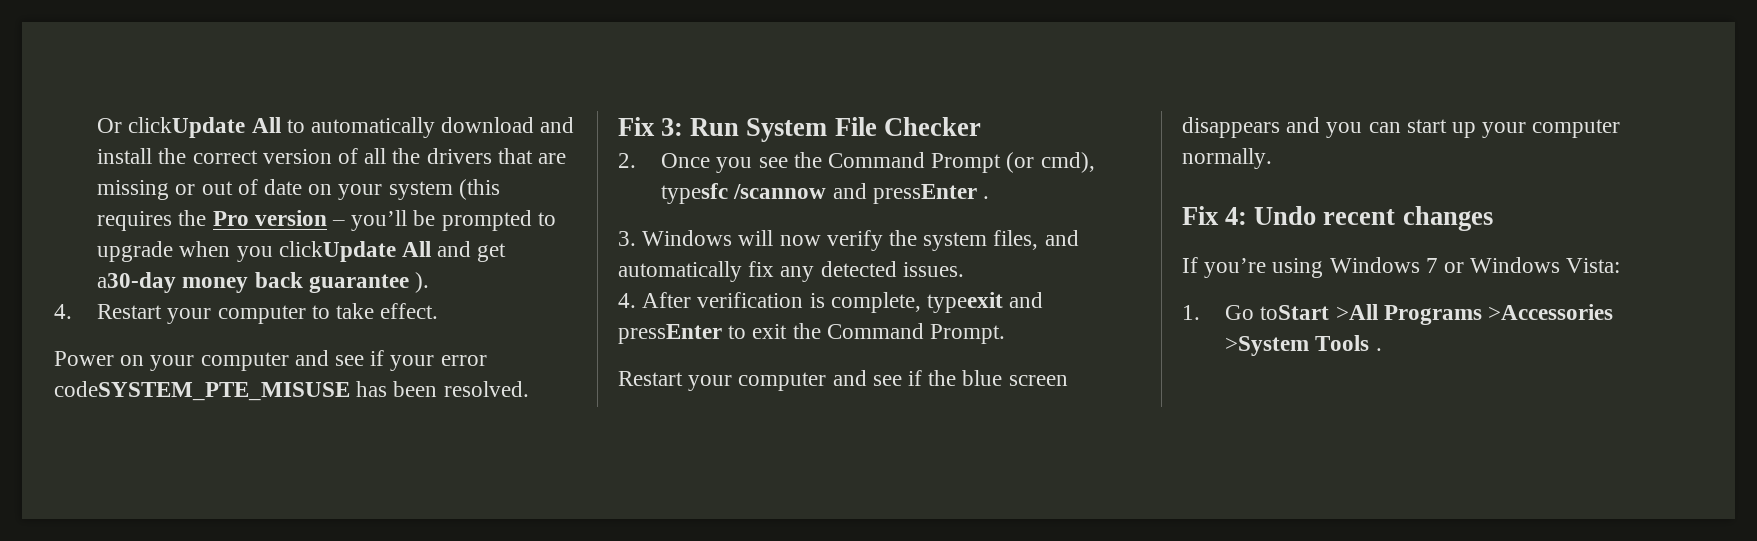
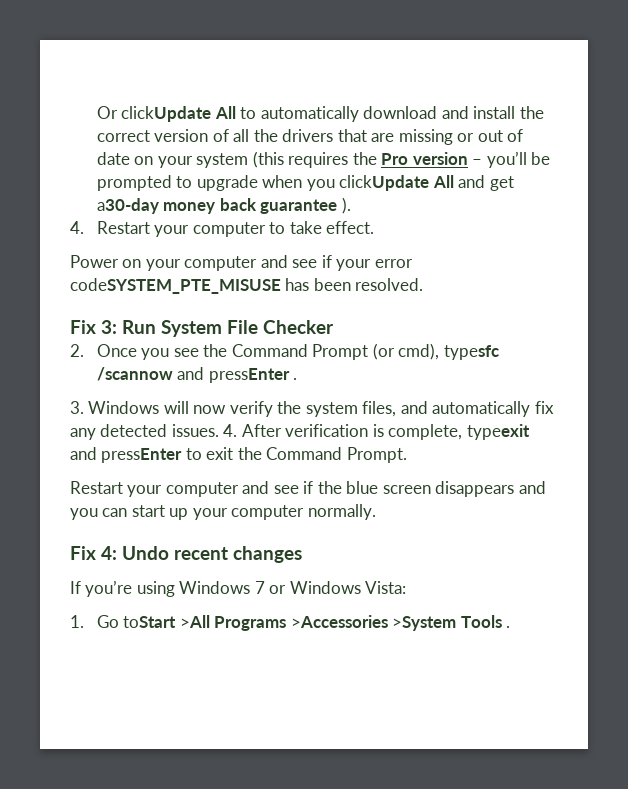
(964, 269) // -> (219, 430) none

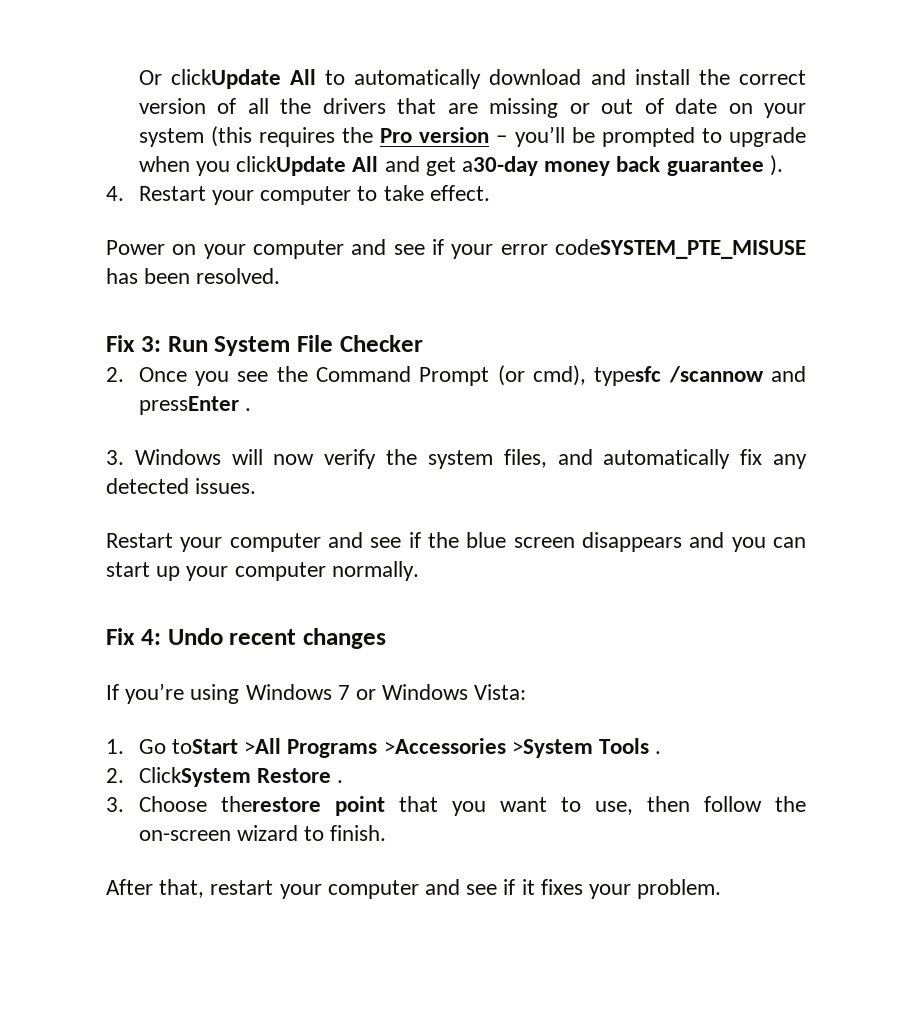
[223,424,530,440] [70,447,407,463] 4. After verification is complete, typeexit and pressEnter to exit the Command Prompt. -> (257, 486) none
(511, 627) none -> [106,767,344,787] [106,796,806,816] [138,825,387,841] [106,879,722,899] // 2. ClickSystem Restore . // 3. Choose therestore point that you want to use, then follow the on-screen wizard to finish. // After that, restart your computer and see if it fixes your problem.

